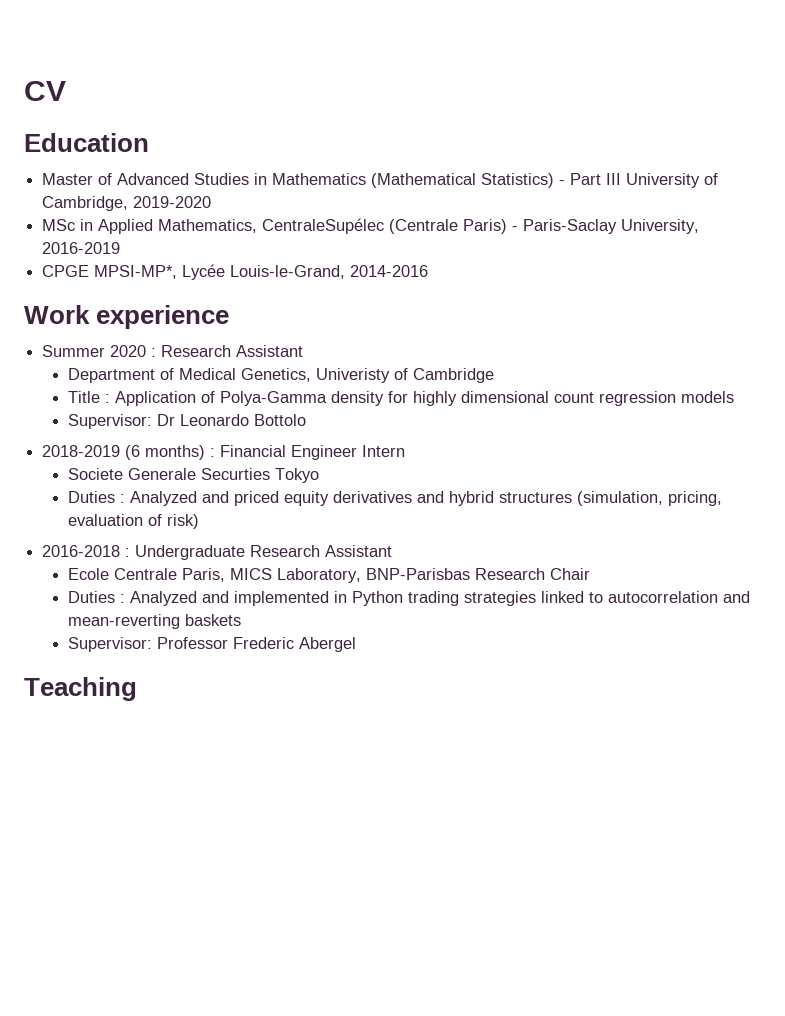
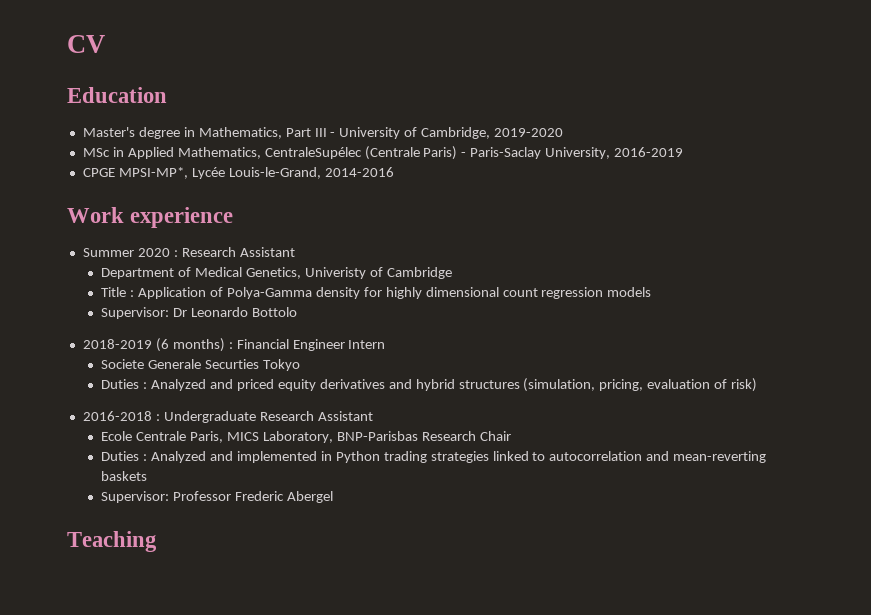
[42,173,566,188] Master of Advanced Studies in Mathematics (Mathematical Statistics) - -> [82,127,282,139] Master's degree in Mathematics,
(622, 179) none -> [330,132,336,137] -

